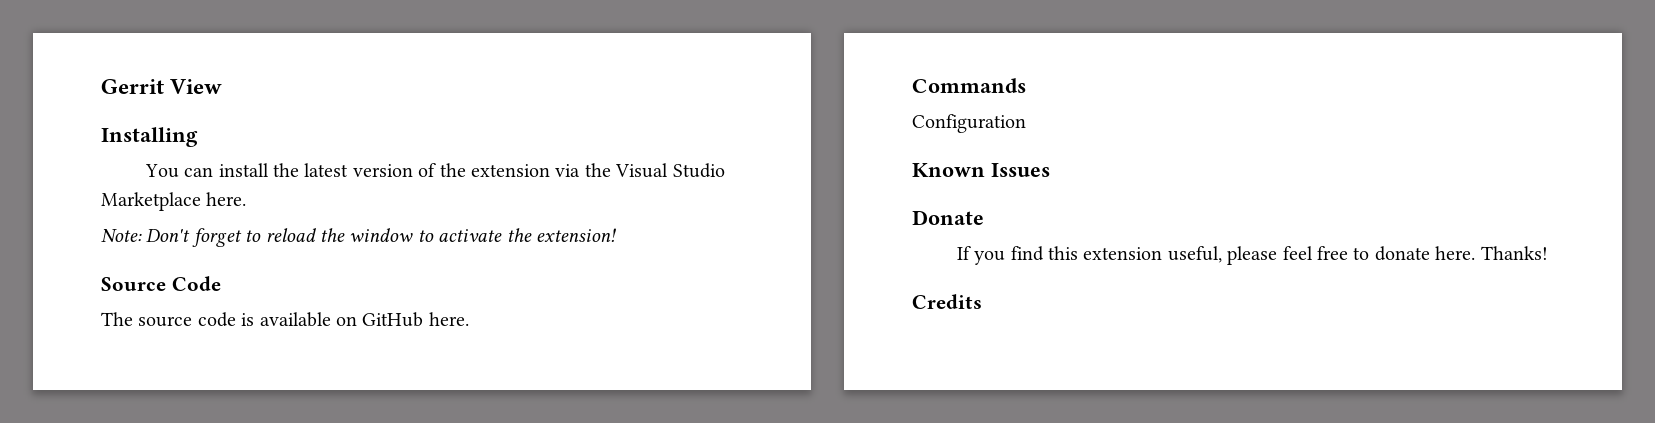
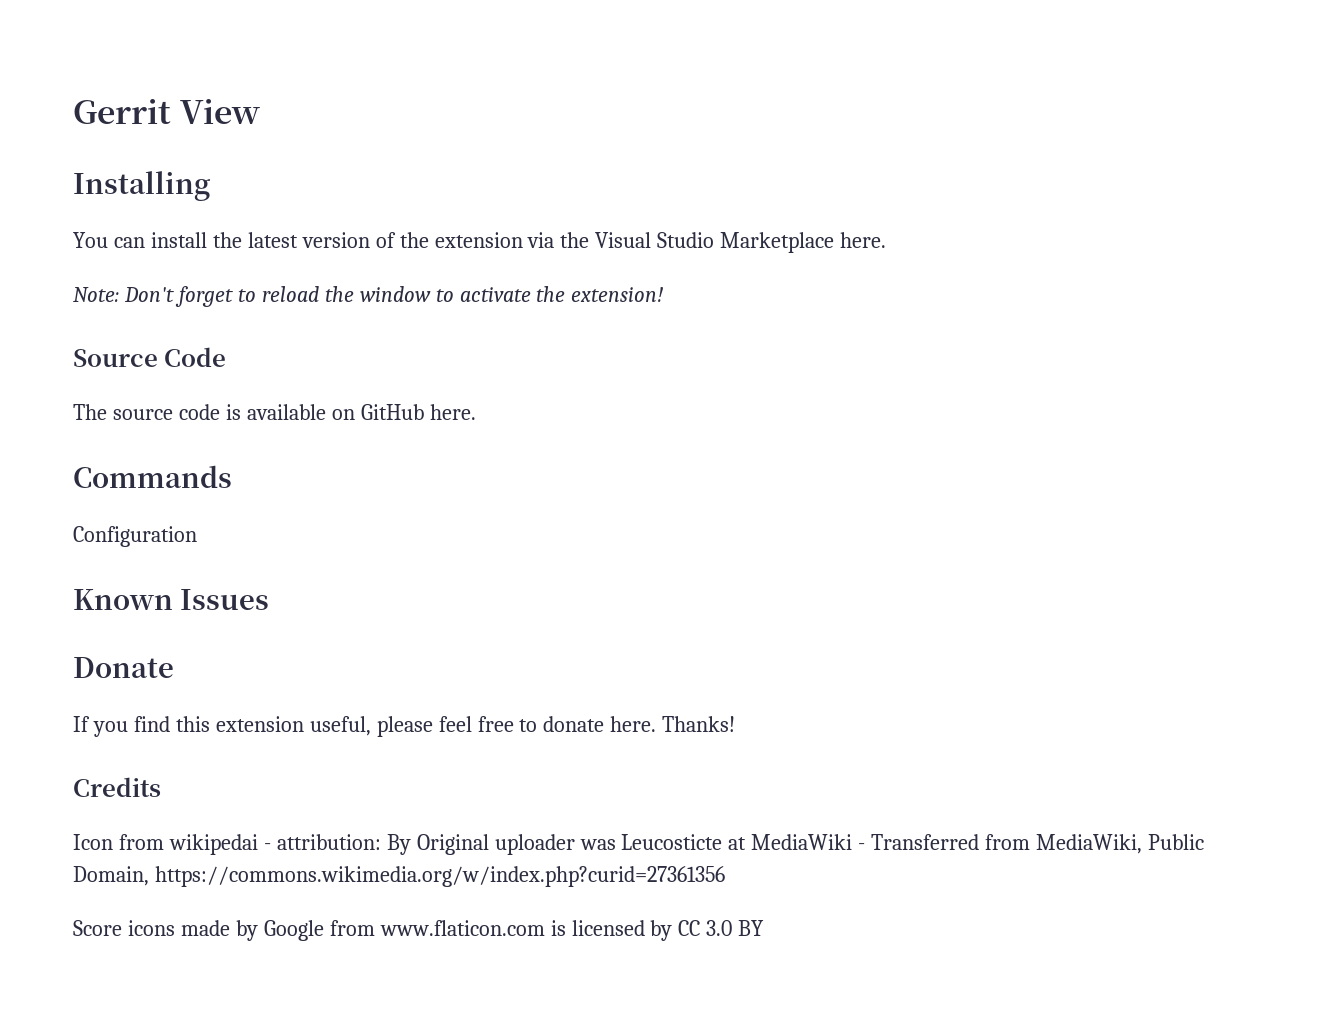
(982, 301) none -> [73,834,1205,855] [73,866,725,887] [73,920,765,941] // Icon from wikipedai - attribution: By Original uploader was Leucosticte at MediaWiki - Transferred from MediaWiki, Public Domain, https://commons.wikimedia.org/w/index.php?curid=27361356 // Score icons made by Google from www.flaticon.com is licensed by CC 3.0 BY

